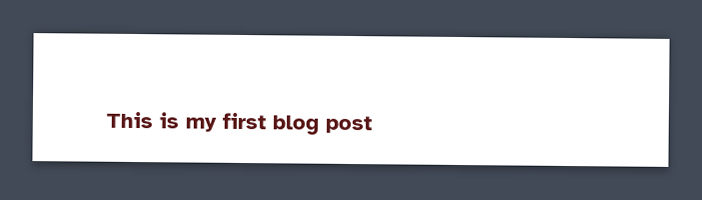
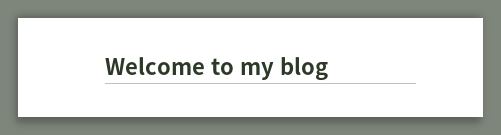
[106,111,372,135] This is my first blog post -> [105,57,328,81] Welcome to my blog

